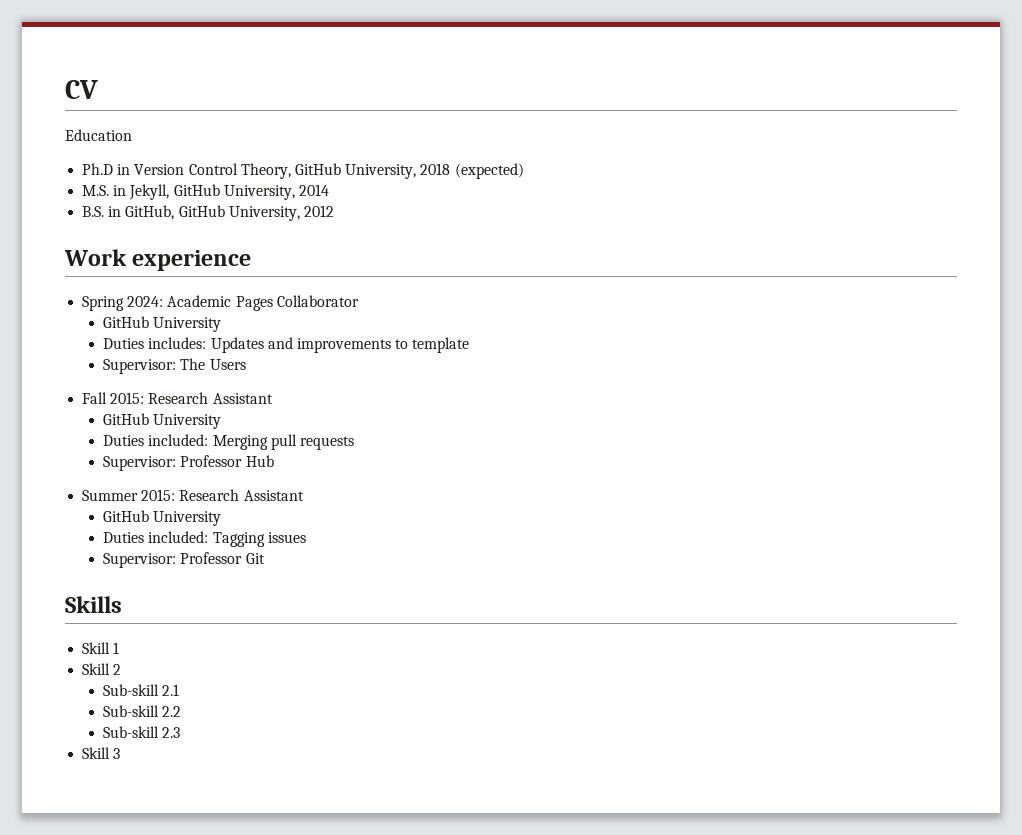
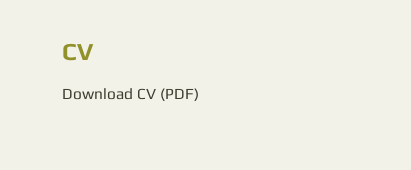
[65,129,132,141] [82,163,524,179] [82,184,329,200] [82,205,334,221] [64,249,252,271] [82,295,359,311] [103,316,222,332] [103,337,470,353] [103,358,246,374] [82,392,273,404] [103,413,222,429] [103,434,355,450] [103,455,274,471] [82,489,304,501] [103,510,222,526] [103,531,306,547] [103,552,265,568] [65,596,122,613] [82,642,120,654] [82,663,122,675] [103,684,180,696] [103,705,182,717] [103,726,181,738] [82,747,121,759] Education // Ph.D in Version Control Theory, GitHub University, 2018 (expected) // M.S. in Jekyll, GitHub University, 2014 // B.S. in GitHub, GitHub University, 2012 // Work experience // Spring 2024: Academic Pages Collaborator // GitHub University // Duties includes: Updates and improvements to template // Supervisor: The Users // Fall 2015: Research Assistant // GitHub University // Duties included: Merging pull requests // Supervisor: Professor Hub // Summer 2015: Research Assistant // GitHub University // Duties included: Tagging issues // Supervisor: Professor Git // Skills // Skill 1 // Skill 2 // Sub-skill 2.1 // Sub-skill 2.2 // Sub-skill 2.3 // Skill 3 -> [62,88,200,101] Download CV (PDF)

